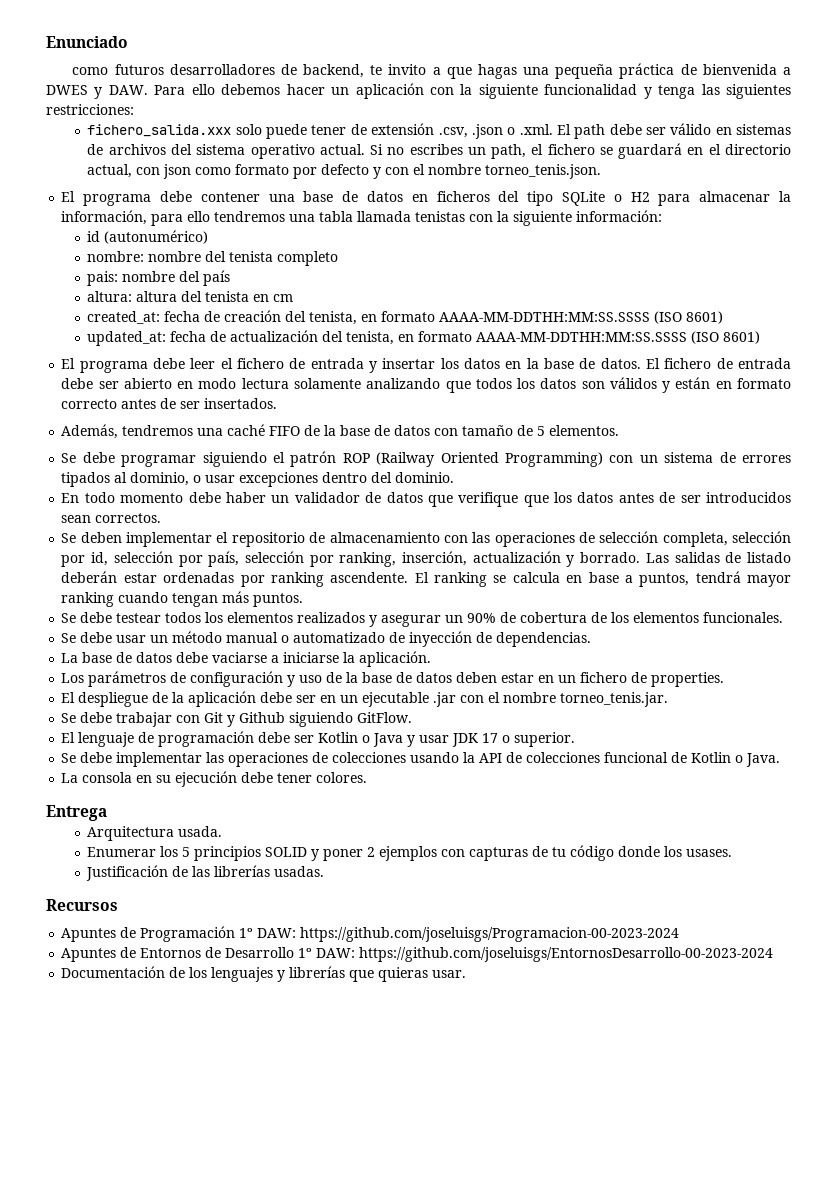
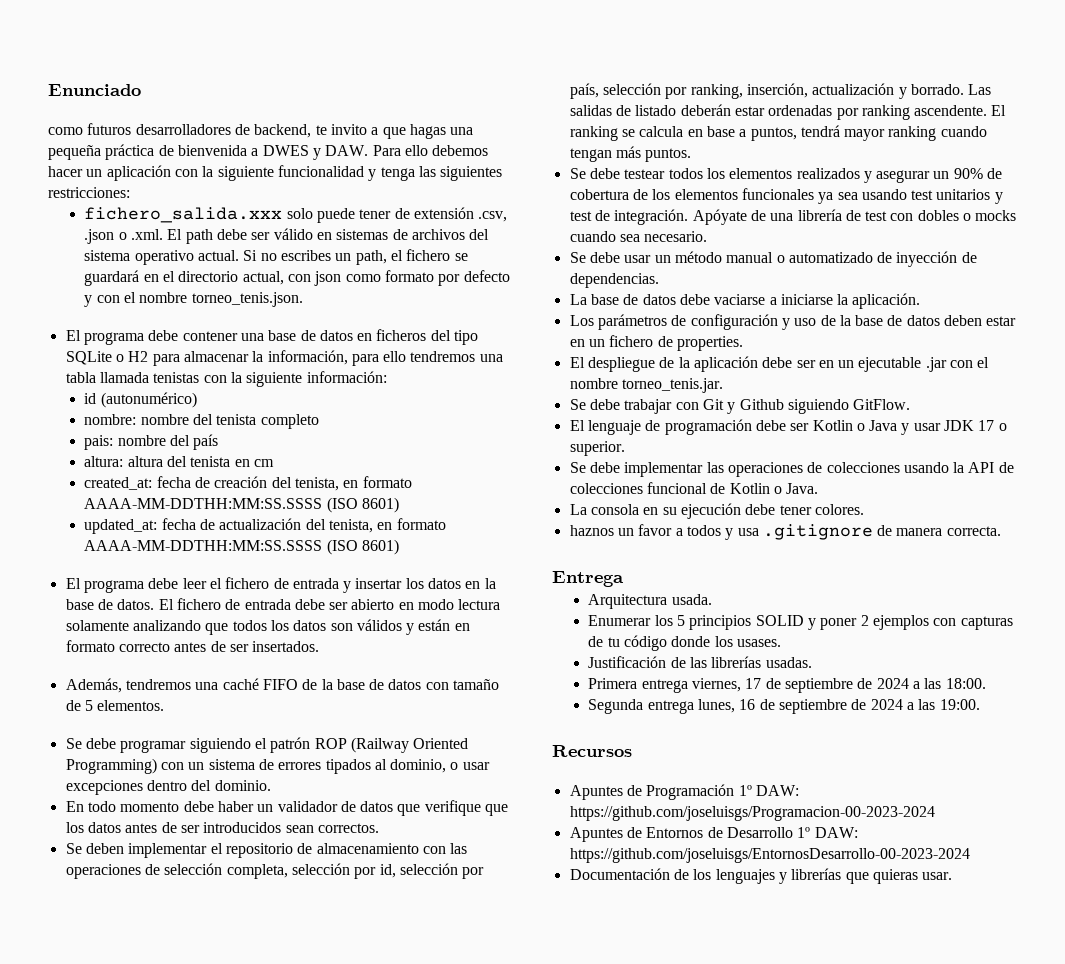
[703,612,784,623] funcionales. -> [741,188,1003,204] [569,209,1017,225] [569,231,708,242] funcionales ya sea usando test unitarios y test de integración. Apóyate de una librería de test con dobles o mocks cuando sea necesario.
(368, 777) none -> [569,524,1001,540] // haznos un favor a todos y usa .gitignore de manera correcta.
(325, 871) none -> [588,678,986,693] [588,699,980,714] // Primera entrega viernes, 17 de septiembre de 2024 a las 18:00. // Segunda entrega lunes, 16 de septiembre de 2024 a las 19:00.

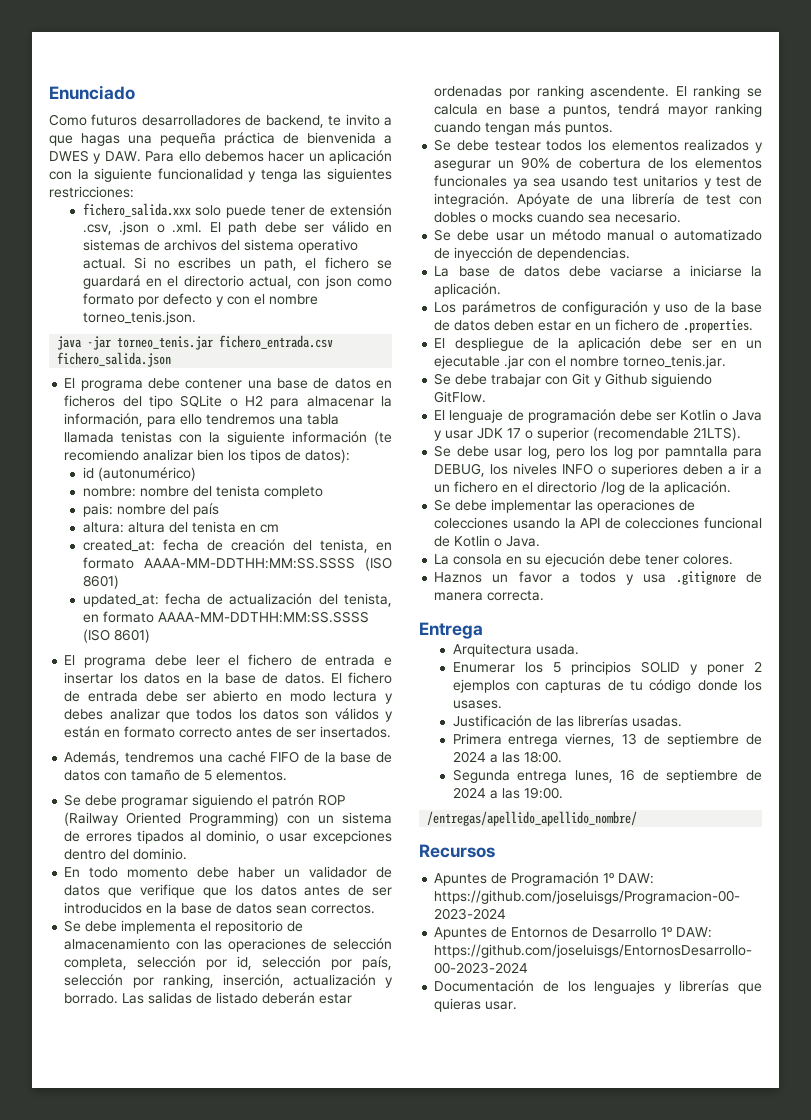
[48,127,83,135] como -> [49,114,87,126] Como
(303, 299) none -> [57,335,334,350] [57,352,172,367] // java -jar torneo_tenis.jar fichero_entrada.csv fichero_salida.json
[306,371,387,383] información: -> [292,431,393,445] [64,449,351,463] información (te recomiendo analizar bien los tipos de datos):
[343,581,352,593] y -> [383,657,392,666] e
[65,620,201,631] solamente analizando -> [384,693,393,704] [64,708,160,720] y debes analizar
(282, 827) none -> [146,903,273,914] en la base de datos
[85,843,208,858] deben implementar -> [85,920,197,934] debe implementa
[676,336,743,351] properties. -> [683,319,754,333] .properties.
[569,441,625,456] superior. -> [537,427,742,441] [434,445,762,459] [434,463,763,477] [434,481,732,495] superior (recomendable 21LTS). // Se debe usar log, pero los log por pamntalla para DEBUG, los niveles INFO o superiores deben a ir a un fichero en el directorio /log de la aplicación.
[569,525,614,536] haznos -> [434,572,483,583] Haznos
[745,678,762,689] 17 -> [622,733,638,745] 13
(980, 704) none -> [427,811,638,826] // /entregas/apellido_apellido_nombre/

